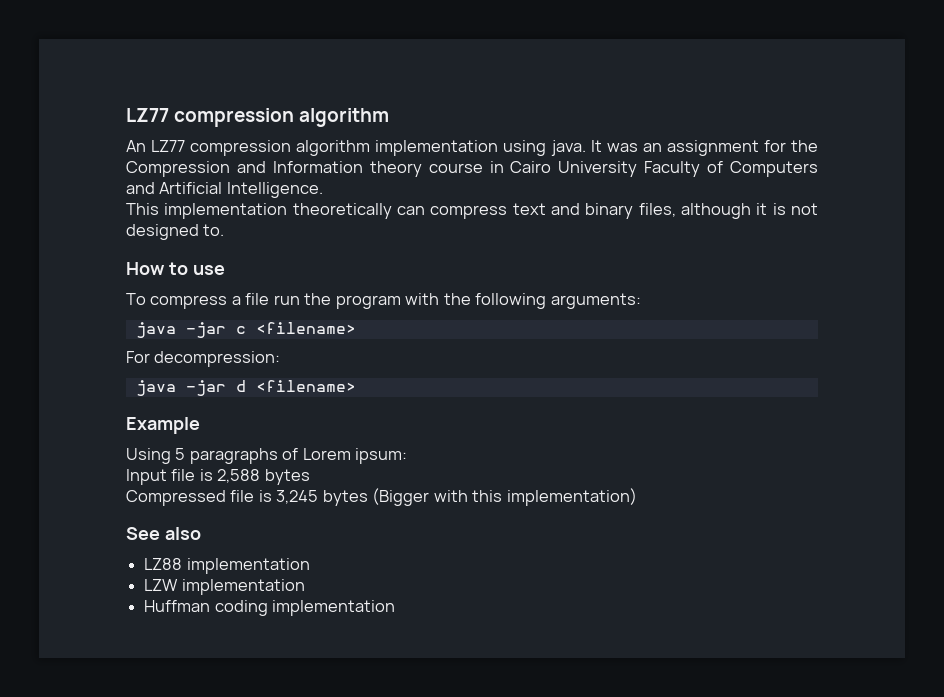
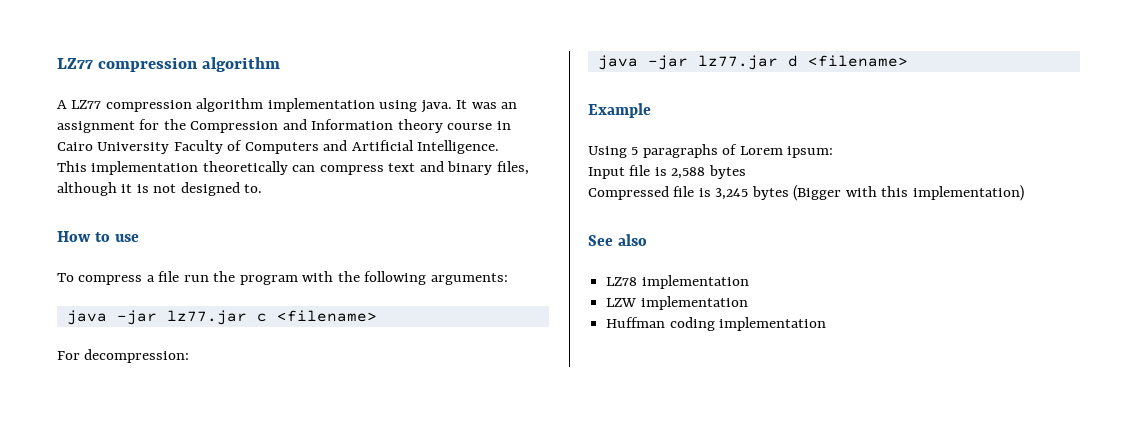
[126,140,146,152] An -> [57,100,67,109] A
(226, 330) none -> [166,310,247,325] lz77.jar
(226, 388) none -> [697,55,778,70] lz77.jar
[144,558,183,570] LZ88 -> [606,277,638,286] LZ78

